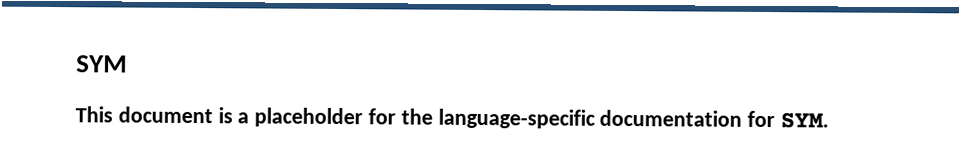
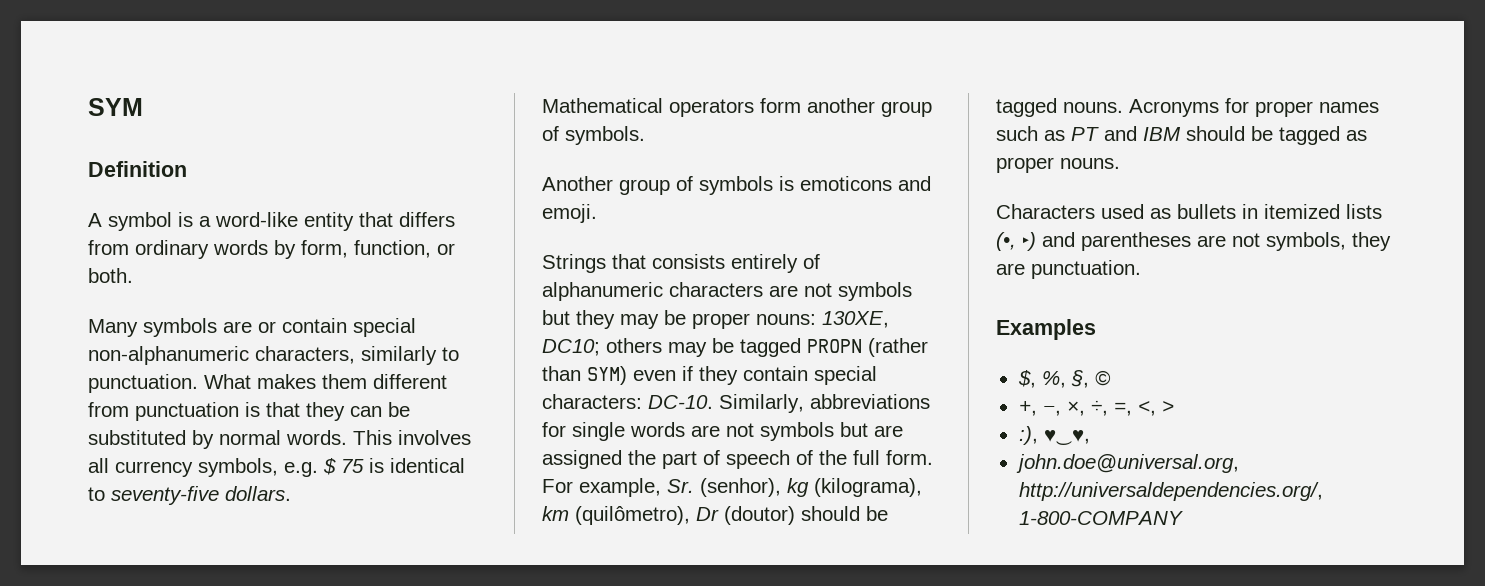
[75,106,830,129] This document is a placeholder for the language-specific documentation for SYM. -> [88,161,187,177] [88,212,455,231] [88,240,455,259] [88,268,133,283] [88,318,416,337] [88,346,459,365] [88,374,447,393] [88,402,410,421] [88,430,471,449] [88,458,465,477] [88,486,291,505] [542,98,932,117] [542,126,645,145] [542,176,931,195] [542,204,597,223] [542,254,820,273] [542,282,912,301] [542,310,889,329] [542,338,928,357] [542,366,877,385] [542,394,930,413] [542,422,903,441] [542,450,933,469] [542,478,922,497] [542,506,888,525] [996,98,1379,117] [996,126,1367,145] [996,157,1120,173] [996,204,1382,219] [996,232,1391,251] [996,260,1141,279] [996,319,1096,340] [1017,370,1111,388] [1018,400,1174,416] [1018,426,1090,445] [1015,454,1239,473] [1018,482,1323,501] [1018,511,1183,525] Definition // A symbol is a word-like entity that differs from ordinary words by form, function, or both. // Many symbols are or contain special non-alphanumeric characters, similarly to punctuation. What makes them different from punctuation is that they can be substituted by normal words. This involves all currency symbols, e.g. $ 75 is identical to seventy-five dollars. // Mathematical operators form another group of symbols. // Another group of symbols is emoticons and emoji. // Strings that consists entirely of alphanumeric characters are not symbols but they may be proper nouns: 130XE, DC10; others may be tagged PROPN (rather than SYM) even if they contain special characters: DC-10. Similarly, abbreviations for single words are not symbols but are assigned the part of speech of the full form. For example, Sr. (senhor), kg (kilograma), km (quilômetro), Dr (doutor) should be tagged nouns. Acronyms for proper names such as PT and IBM should be tagged as proper nouns. // Characters used as bullets in itemized lists (•, ‣) and parentheses are not symbols, they are punctuation. // Examples // $, %, §, © // +, −, ×, ÷, =, <, > // :), ♥‿♥, // john.doe@universal.org, http://universaldependencies.org/, 1-800-COMPANY

